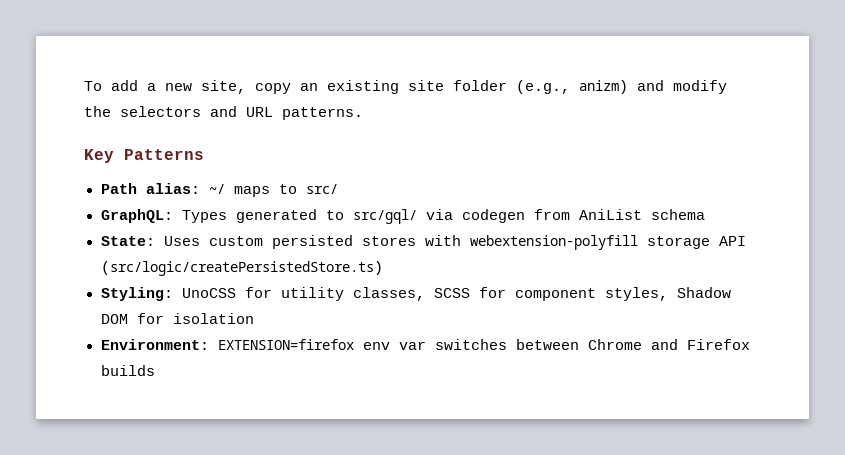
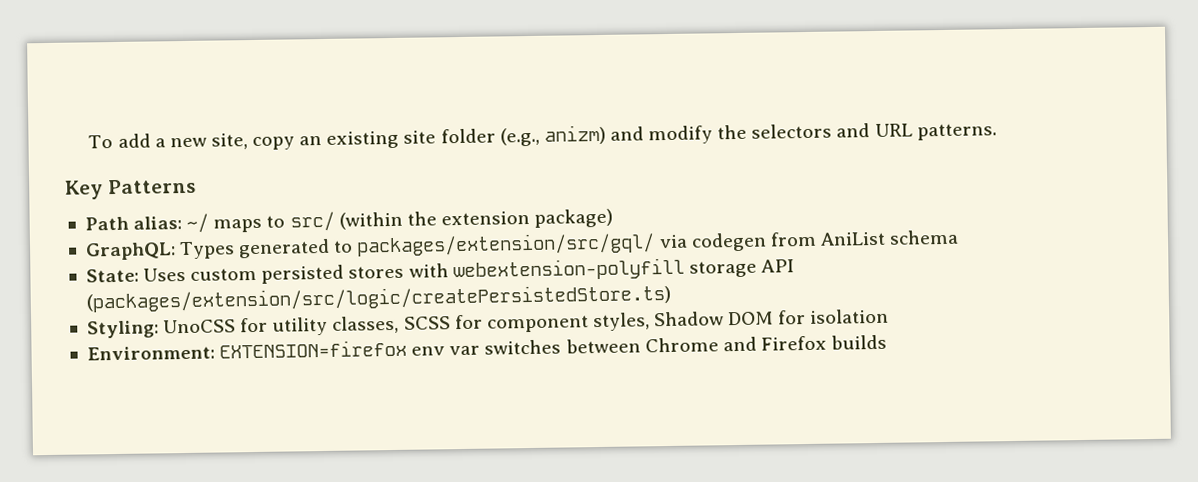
(338, 189) none -> [338,208,614,230] (within the extension package)
[352,209,417,224] src/gql/ -> [356,232,656,257] packages/extension/src/gql/
[100,261,383,276] (src/logic/createPersistedStore.ts) -> [85,283,671,313] (packages/extension/src/logic/createPersistedStore.ts)

